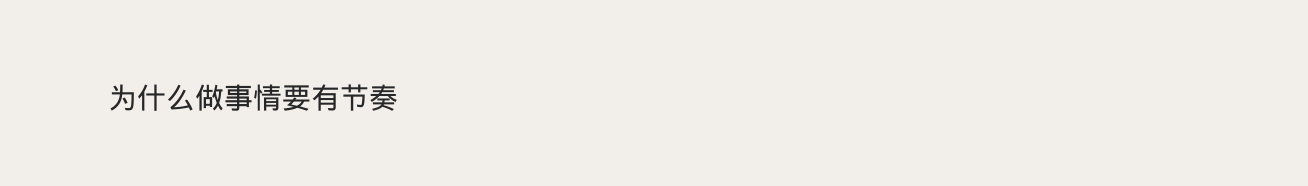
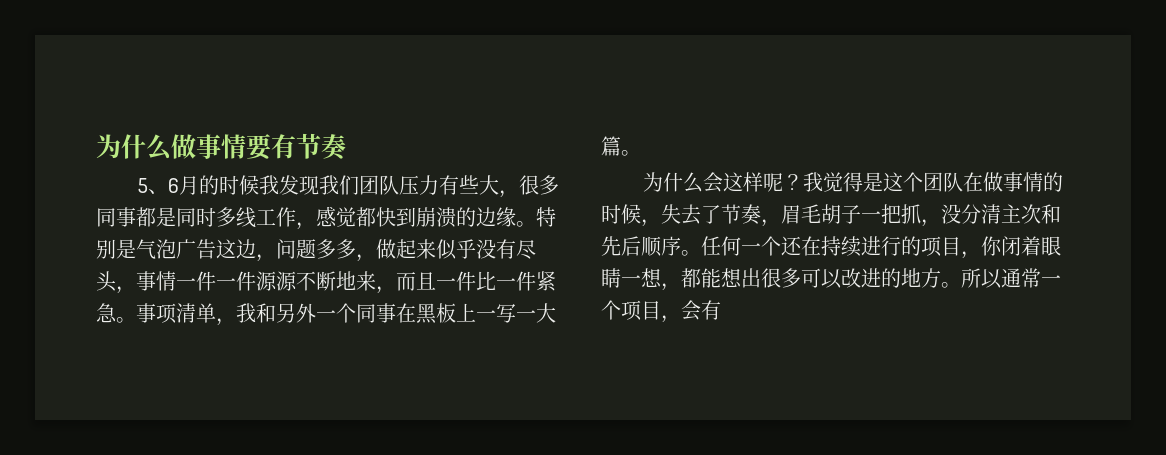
(398, 97) none -> [138,175,560,198] [96,206,556,230] [96,239,536,262] [96,271,556,294] [96,303,556,326] [601,136,641,156] [643,172,1064,193] [601,204,1061,227] [601,236,1061,259] [601,268,1061,291] [601,300,721,323] // 5、6月的时候我发现我们团队压力有些大，很多同事都是同时多线工作，感觉都快到崩溃的边缘。特别是气泡广告这边，问题多多，做起来似乎没有尽头，事情一件一件源源不断地来，而且一件比一件紧急。事项清单，我和另外一个同事在黑板上一写一大篇。 // 为什么会这样呢？我觉得是这个团队在做事情的时候，失去了节奏，眉毛胡子一把抓，没分清主次和先后顺序。任何一个还在持续进行的项目，你闭着眼睛一想，都能想出很多可以改进的地方。所以通常一个项目，会有

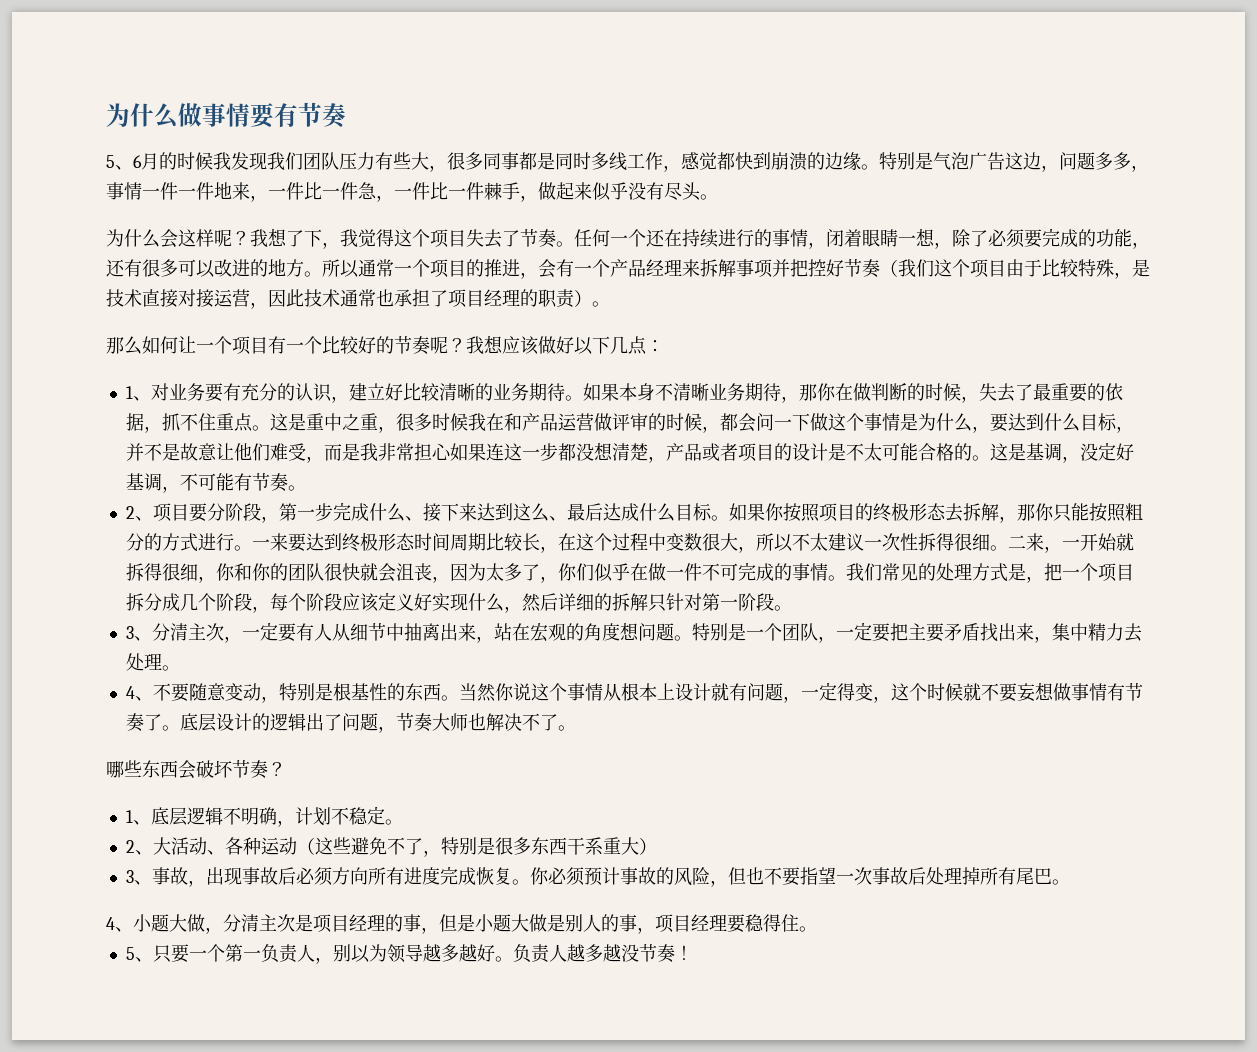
(376, 258) none -> [106,182,538,202] 事情一件一件地来，一件比一件急，一件比一件棘手，
[116,271,556,294] [96,303,556,326] [601,136,621,156] ，事情一件一件源源不断地来，而且一件比一件紧急。事项清单，我和另外一个同事在黑板上一写一大篇 -> (701, 191) none
[823,172,1064,192] [601,204,1061,227] [601,236,681,257] 觉得是这个团队在做事情的时候，失去了节奏，眉毛胡子一把抓，没分清主次和先后顺序 -> [268,228,556,249] 想了下，我觉得这个项目失去了节奏
[921,236,1002,259] 项目，你 -> [772,229,826,249] 事情，
[681,268,761,288] 都能想出 -> [952,228,1150,249] [106,259,142,277] 除了必须要完成的功能，还有
[661,300,721,323] ，会有 -> [466,259,1150,279] [106,289,610,309] [106,335,664,355] [125,383,1123,403] [125,413,1134,433] [125,442,1134,463] [125,473,306,493] [125,502,1143,523] [125,532,1134,553] [125,562,1134,583] [125,592,792,613] [125,622,1142,643] [125,653,180,671] [125,682,1143,703] [125,713,576,733] [106,760,286,779] [125,806,403,827] [125,837,657,857] [125,866,1070,887] [106,914,817,934] [125,944,693,964] 的推进，会有一个产品经理来拆解事项并把控好节奏（我们这个项目由于比较特殊，是技术直接对接运营，因此技术通常也承担了项目经理的职责）。 // 那么如何让一个项目有一个比较好的节奏呢？我想应该做好以下几点： // 1、对业务要有充分的认识，建立好比较清晰的业务期待。如果本身不清晰业务期待，那你在做判断的时候，失去了最重要的依据，抓不住重点。这是重中之重，很多时候我在和产品运营做评审的时候，都会问一下做这个事情是为什么，要达到什么目标，并不是故意让他们难受，而是我非常担心如果连这一步都没想清楚，产品或者项目的设计是不太可能合格的。这是基调，没定好基调，不可能有节奏。 // 2、项目要分阶段，第一步完成什么、接下来达到这么、最后达成什么目标。如果你按照项目的终极形态去拆解，那你只能按照粗分的方式进行。一来要达到终极形态时间周期比较长，在这个过程中变数很大，所以不太建议一次性拆得很细。二来，一开始就拆得很细，你和你的团队很快就会沮丧，因为太多了，你们似乎在做一件不可完成的事情。我们常见的处理方式是，把一个项目拆分成几个阶段，每个阶段应该定义好实现什么，然后详细的拆解只针对第一阶段。 // 3、分清主次，一定要有人从细节中抽离出来，站在宏观的角度想问题。特别是一个团队，一定要把主要矛盾找出来，集中精力去处理。 // 4、不要随意变动，特别是根基性的东西。当然你说这个事情从根本上设计就有问题，一定得变，这个时候就不要妄想做事情有节奏了。底层设计的逻辑出了问题，节奏大师也解决不了。 // 哪些东西会破坏节奏？ // 1、底层逻辑不明确，计划不稳定。 // 2、大活动、各种运动（这些避免不了，特别是很多东西干系重大） // 3、事故，出现事故后必须方向所有进度完成恢复。你必须预计事故的风险，但也不要指望一次事故后处理掉所有尾巴。 // 4、小题大做，分清主次是项目经理的事，但是小题大做是别人的事，项目经理要稳得住。 // 5、只要一个第一负责人，别以为领导越多越好。负责人越多越没节奏！

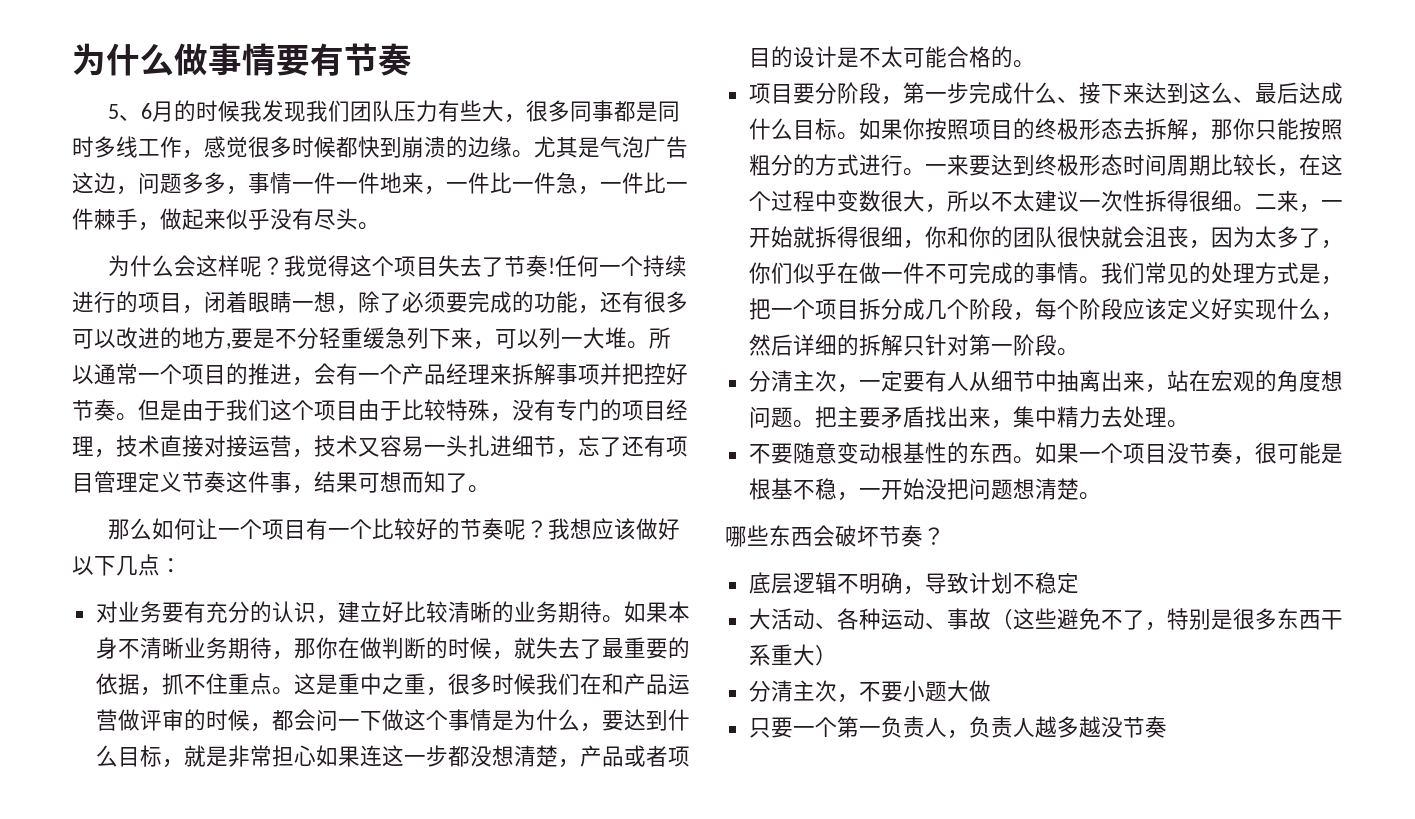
(717, 161) none -> [248,136,336,158] 很多时候
[879,152,915,170] 特别 -> [534,136,578,158] 尤其
[268,228,358,249] 想了下，我 -> (306, 266) none
[556,241,574,247] 。 -> [547,258,555,274] !
[646,229,682,247] 还在 -> (643, 266) none
[772,229,808,247] 事情 -> [138,292,182,313] 项目
(304, 268) none -> [226,327,627,350] ,要是不分轻重缓急列下来，可以列一大堆
[880,260,898,277] （ -> [116,399,226,421] 。但是由于
[1132,259,1150,277] 是 -> [512,399,688,421] [72,436,116,458] 没有专门的项目经理，
[268,289,592,308] 因此技术通常也承担了项目经理的职责） -> [314,435,688,458] [72,471,468,494] 技术又容易一头扎进细节，忘了还有项目管理定义节奏这件事，结果可想而知了
[125,386,151,401] 1、 -> (182, 565) none
(979, 399) none -> [513,637,536,659] 就
(486, 422) none -> [557,673,580,695] 们
[125,443,378,463] 并不是故意让他们难受，而是我 -> [183,745,228,767] 就是
[989,442,1134,463] [125,473,306,493] [125,506,153,521] 这是基调，没定好基调，不可能有节奏。 // 2、 -> (1035, 64) //
[125,626,152,641] 3、 -> (1079, 352) none
[691,622,890,643] 特别是一个团队，一定要 -> (815, 424) none
[125,686,153,701] 4、 -> (1189, 424) none
[260,683,333,703] ，特别是 -> (881, 453) none
[458,682,1143,703] [125,713,558,733] 当然你说这个事情从根本上设计就有问题，一定得变，这个时候就不要妄想做事情有节奏了。底层设计的逻辑出了问题，节奏大师也解决不了 -> [1034,442,1343,465] [748,478,1079,501] 如果一个项目没节奏，很可能是根基不稳，一开始没把问题想清楚
[125,810,151,825] 1、 -> (945, 536) none
(295, 823) none -> [924,572,969,594] 导致
[384,819,403,825] [125,840,153,855] 。 // 2、 -> (1079, 583) //
(297, 846) none -> [924,608,991,630] 、事故
[125,866,1070,887] [106,914,817,934] [125,947,153,962] 3、事故，出现事故后必须方向所有进度完成恢复。你必须预计事故的风险，但也不要指望一次事故后处理掉所有尾巴。 // 4、小题大做，分清主次是项目经理的事，但是小题大做是别人的事，项目经理要稳得住。 // 5、 -> [748,680,991,703] 分清主次，不要小题大做 //
[332,944,513,963] 别以为领导越多越好。 -> (969, 734) none
[674,945,693,960] ！ -> (1167, 727) none

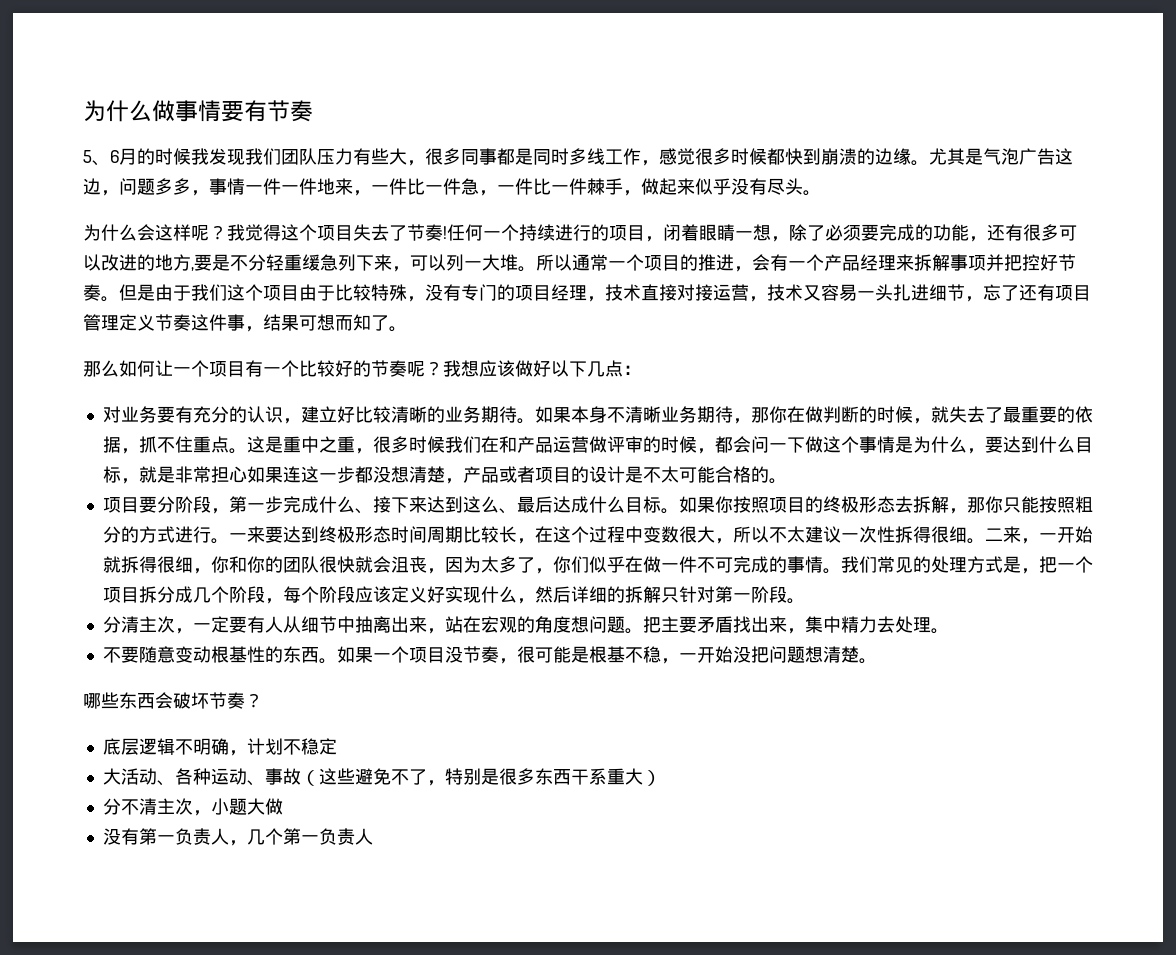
[924,572,969,594] 导致 -> (247, 753) none
[770,680,903,703] 清主次，不要 -> [120,798,211,816] 不清主次，
[748,716,1167,739] 只要一个第一负责人，负责人越多越没节奏 -> [102,828,373,846] 没有第一负责人，几个第一负责人

